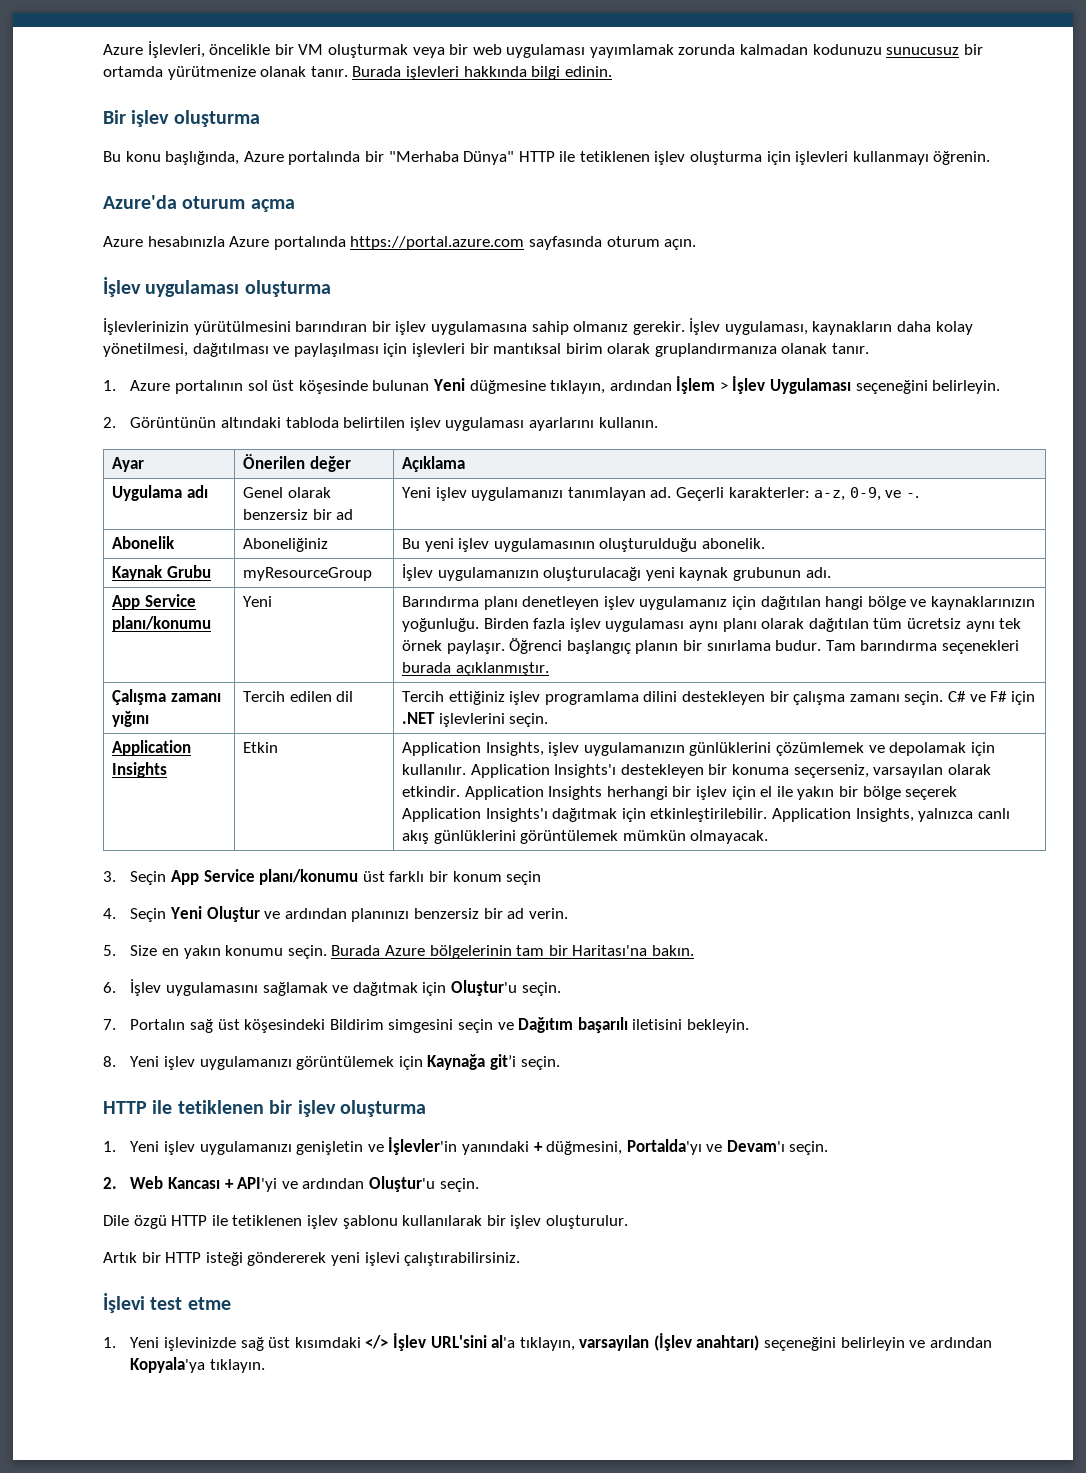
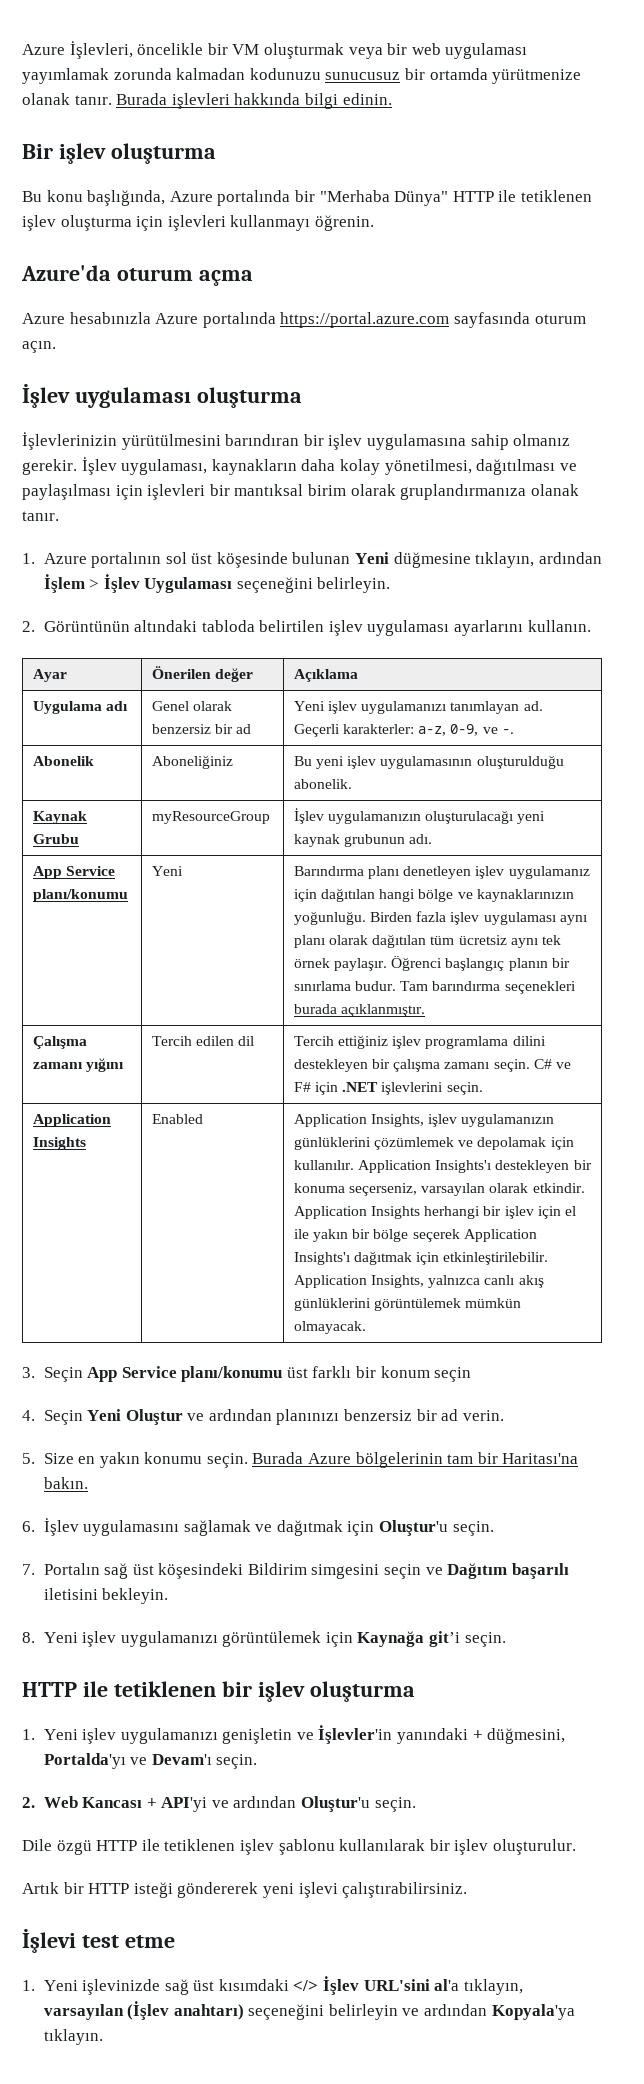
[243,742,279,753] Etkin -> [151,1114,203,1124] Enabled

